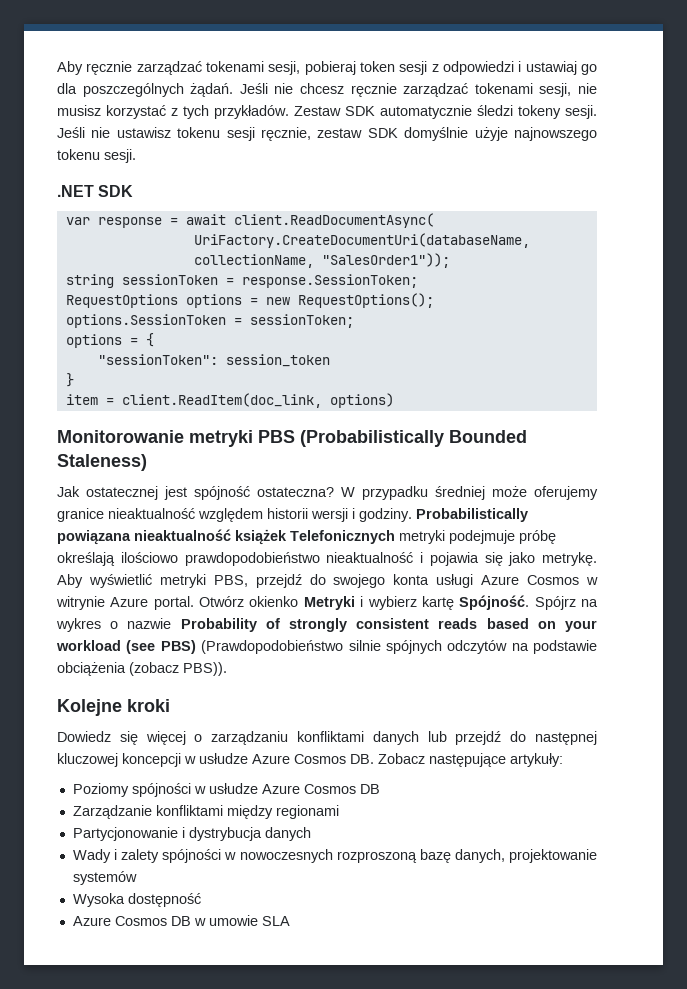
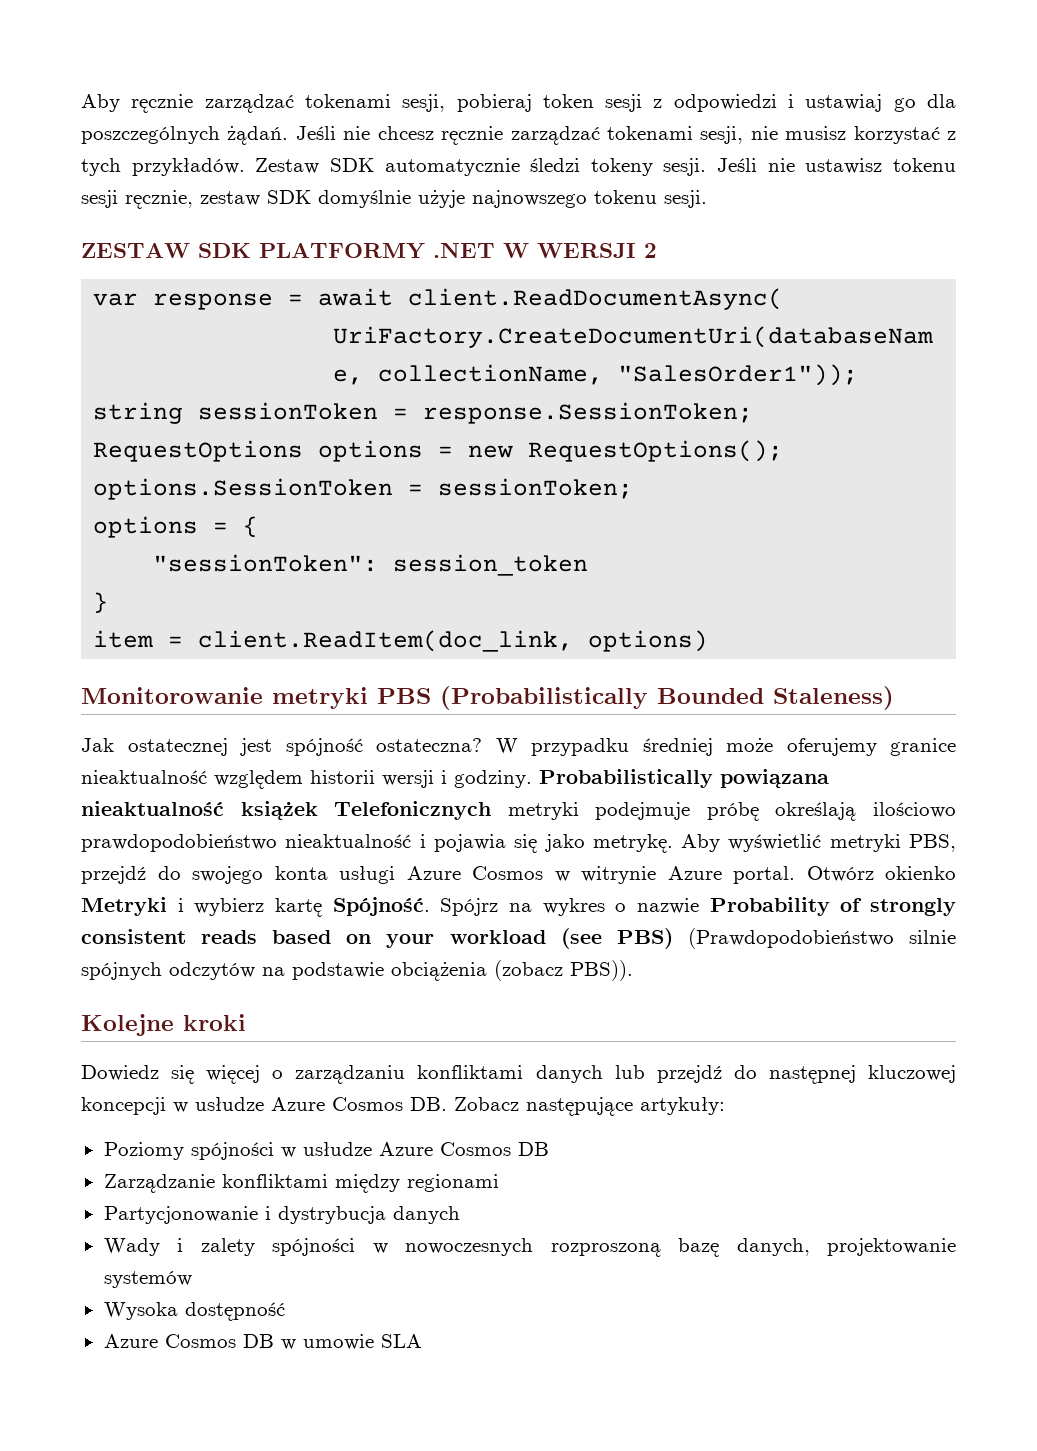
[57,185,134,197] .NET SDK -> [81,243,657,259] ZESTAW SDK PLATFORMY .NET W WERSJI 2

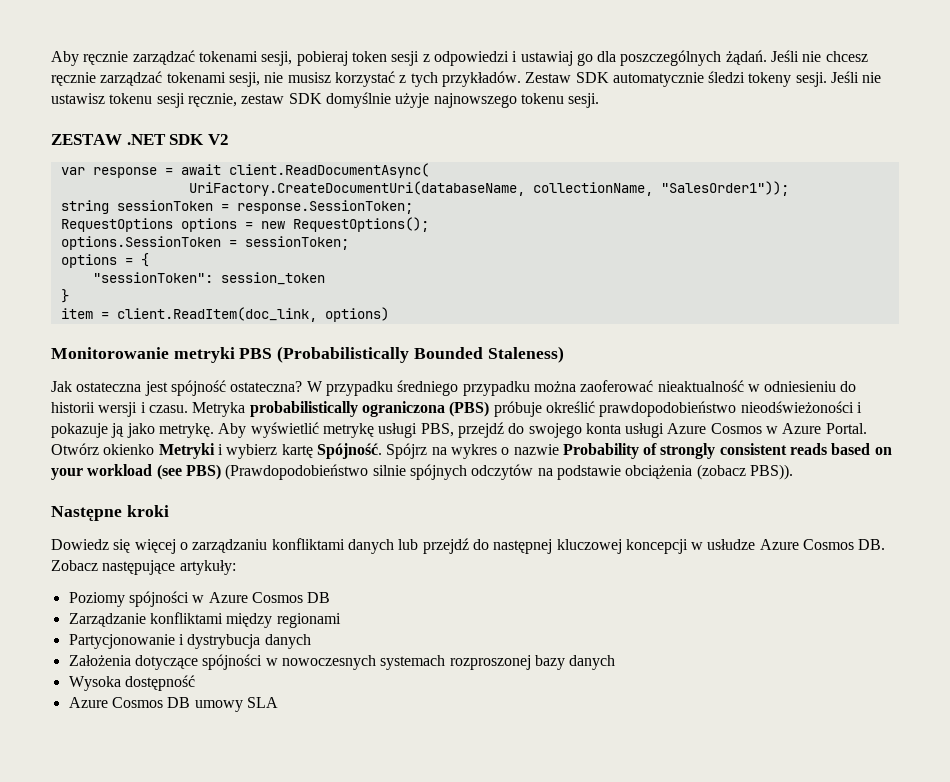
[198,243,657,259] SDK PLATFORMY .NET W WERSJI 2 -> [126,134,229,145] .NET SDK V2
[127,738,228,756] ostatecznej -> [76,382,142,392] ostateczna
[642,738,956,756] [81,769,829,789] [81,801,956,821] [81,834,538,853] średniej może oferujemy granice nieaktualność względem historii wersji i godziny. Probabilistically powiązana nieaktualność książek Telefonicznych metryki podejmuje próbę określają ilościowo prawdopodobieństwo nieaktualność i pojawia się -> [397,380,857,396] [51,401,862,417] [51,423,125,438] średniego przypadku można zaoferować nieaktualność w odniesieniu do historii wersji i czasu. Metryka probabilistically ograniczona (PBS) próbuje określić prawdopodobieństwo nieodświeżoności i pokazuje ją
[829,834,901,852] metryki -> [322,423,418,438] metrykę usługi
[581,866,795,884] witrynie Azure portal. -> [782,423,867,434] Azure Portal.
[81,1014,174,1036] Kolejne -> [51,506,122,521] Następne
[302,1142,372,1156] usłudze -> (205, 599) none
[103,1238,956,1257] [103,1271,192,1288] Wady i zalety spójności w nowoczesnych rozproszoną bazę danych, projektowanie systemów -> [68,654,616,670] Założenia dotyczące spójności w nowoczesnych systemach rozproszonej bazy danych
[280,1334,374,1350] w umowie -> [194,700,243,712] umowy

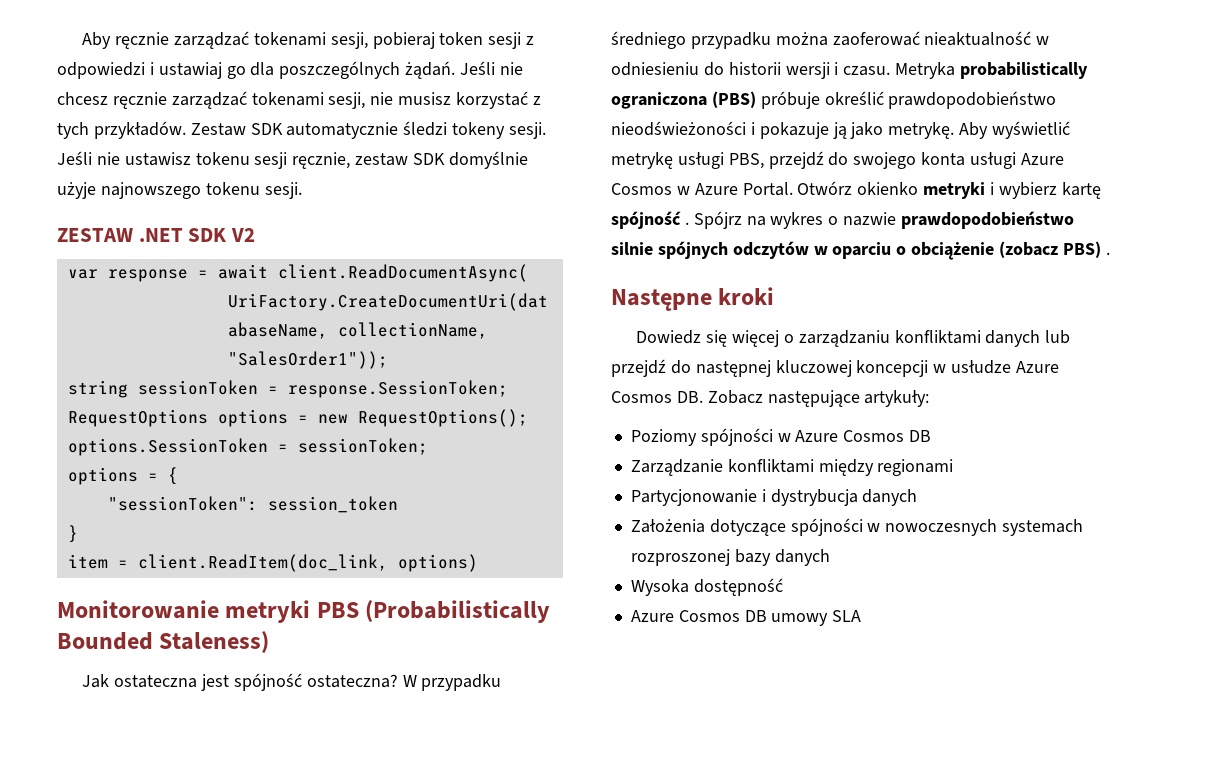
[158,443,215,459] Metryki -> [923,182,986,199] metryki
[316,443,382,459] Spójność. -> [611,211,689,229] spójność .
[562,443,892,459] [51,464,793,480] Probability of strongly consistent reads based on your workload (see PBS) (Prawdopodobieństwo silnie spójnych odczytów na podstawie obciążenia (zobacz PBS)). -> [901,211,1075,229] [611,241,1110,260] prawdopodobieństwo silnie spójnych odczytów w oparciu o obciążenie (zobacz PBS) .

